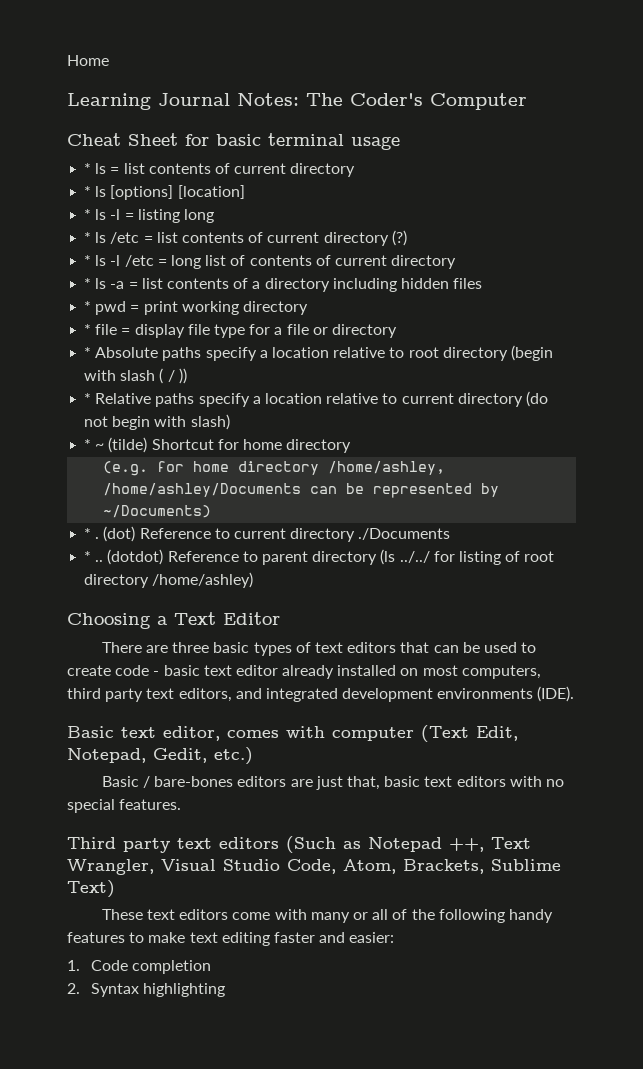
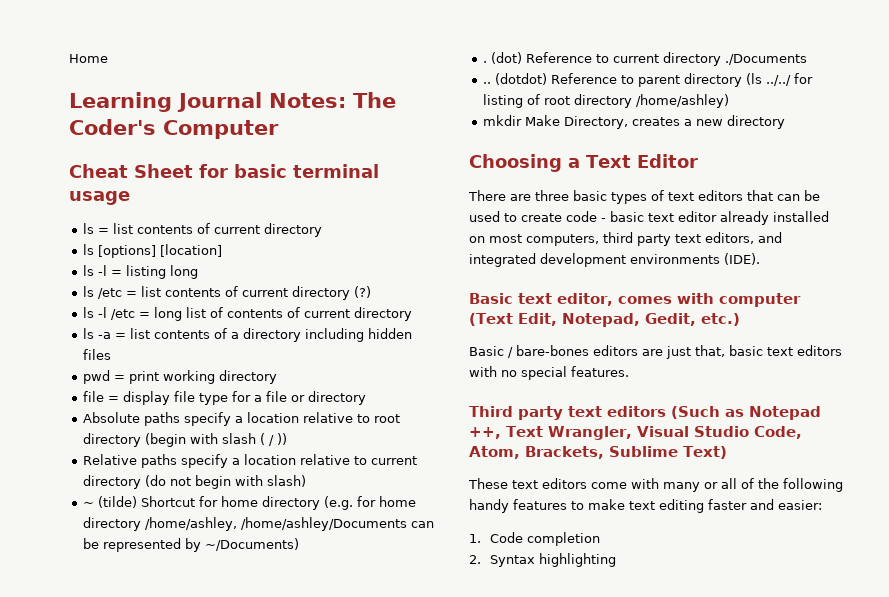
[84,163,92,174] * -> (130, 198) none
[84,186,92,197] * -> (323, 230) none
[84,209,92,220] * -> (223, 250) none
[84,232,92,243] * -> (199, 272) none
[84,255,92,266] * -> (372, 292) none
[84,278,92,289] * -> (413, 314) none
[84,301,92,312] * -> (112, 354) none
[84,324,92,335] * -> (278, 377) none
[84,347,92,358] * -> (367, 398) none
[84,393,92,404] * -> (288, 439) none
[84,439,92,450] * -> (307, 481) none
(352, 446) // -> (321, 503) none
[84,528,92,539] * -> (300, 544) none
[84,551,92,562] * -> (808, 59) none
(254, 580) none -> [483,115,786,129] // mkdir Make Directory, creates a new directory

